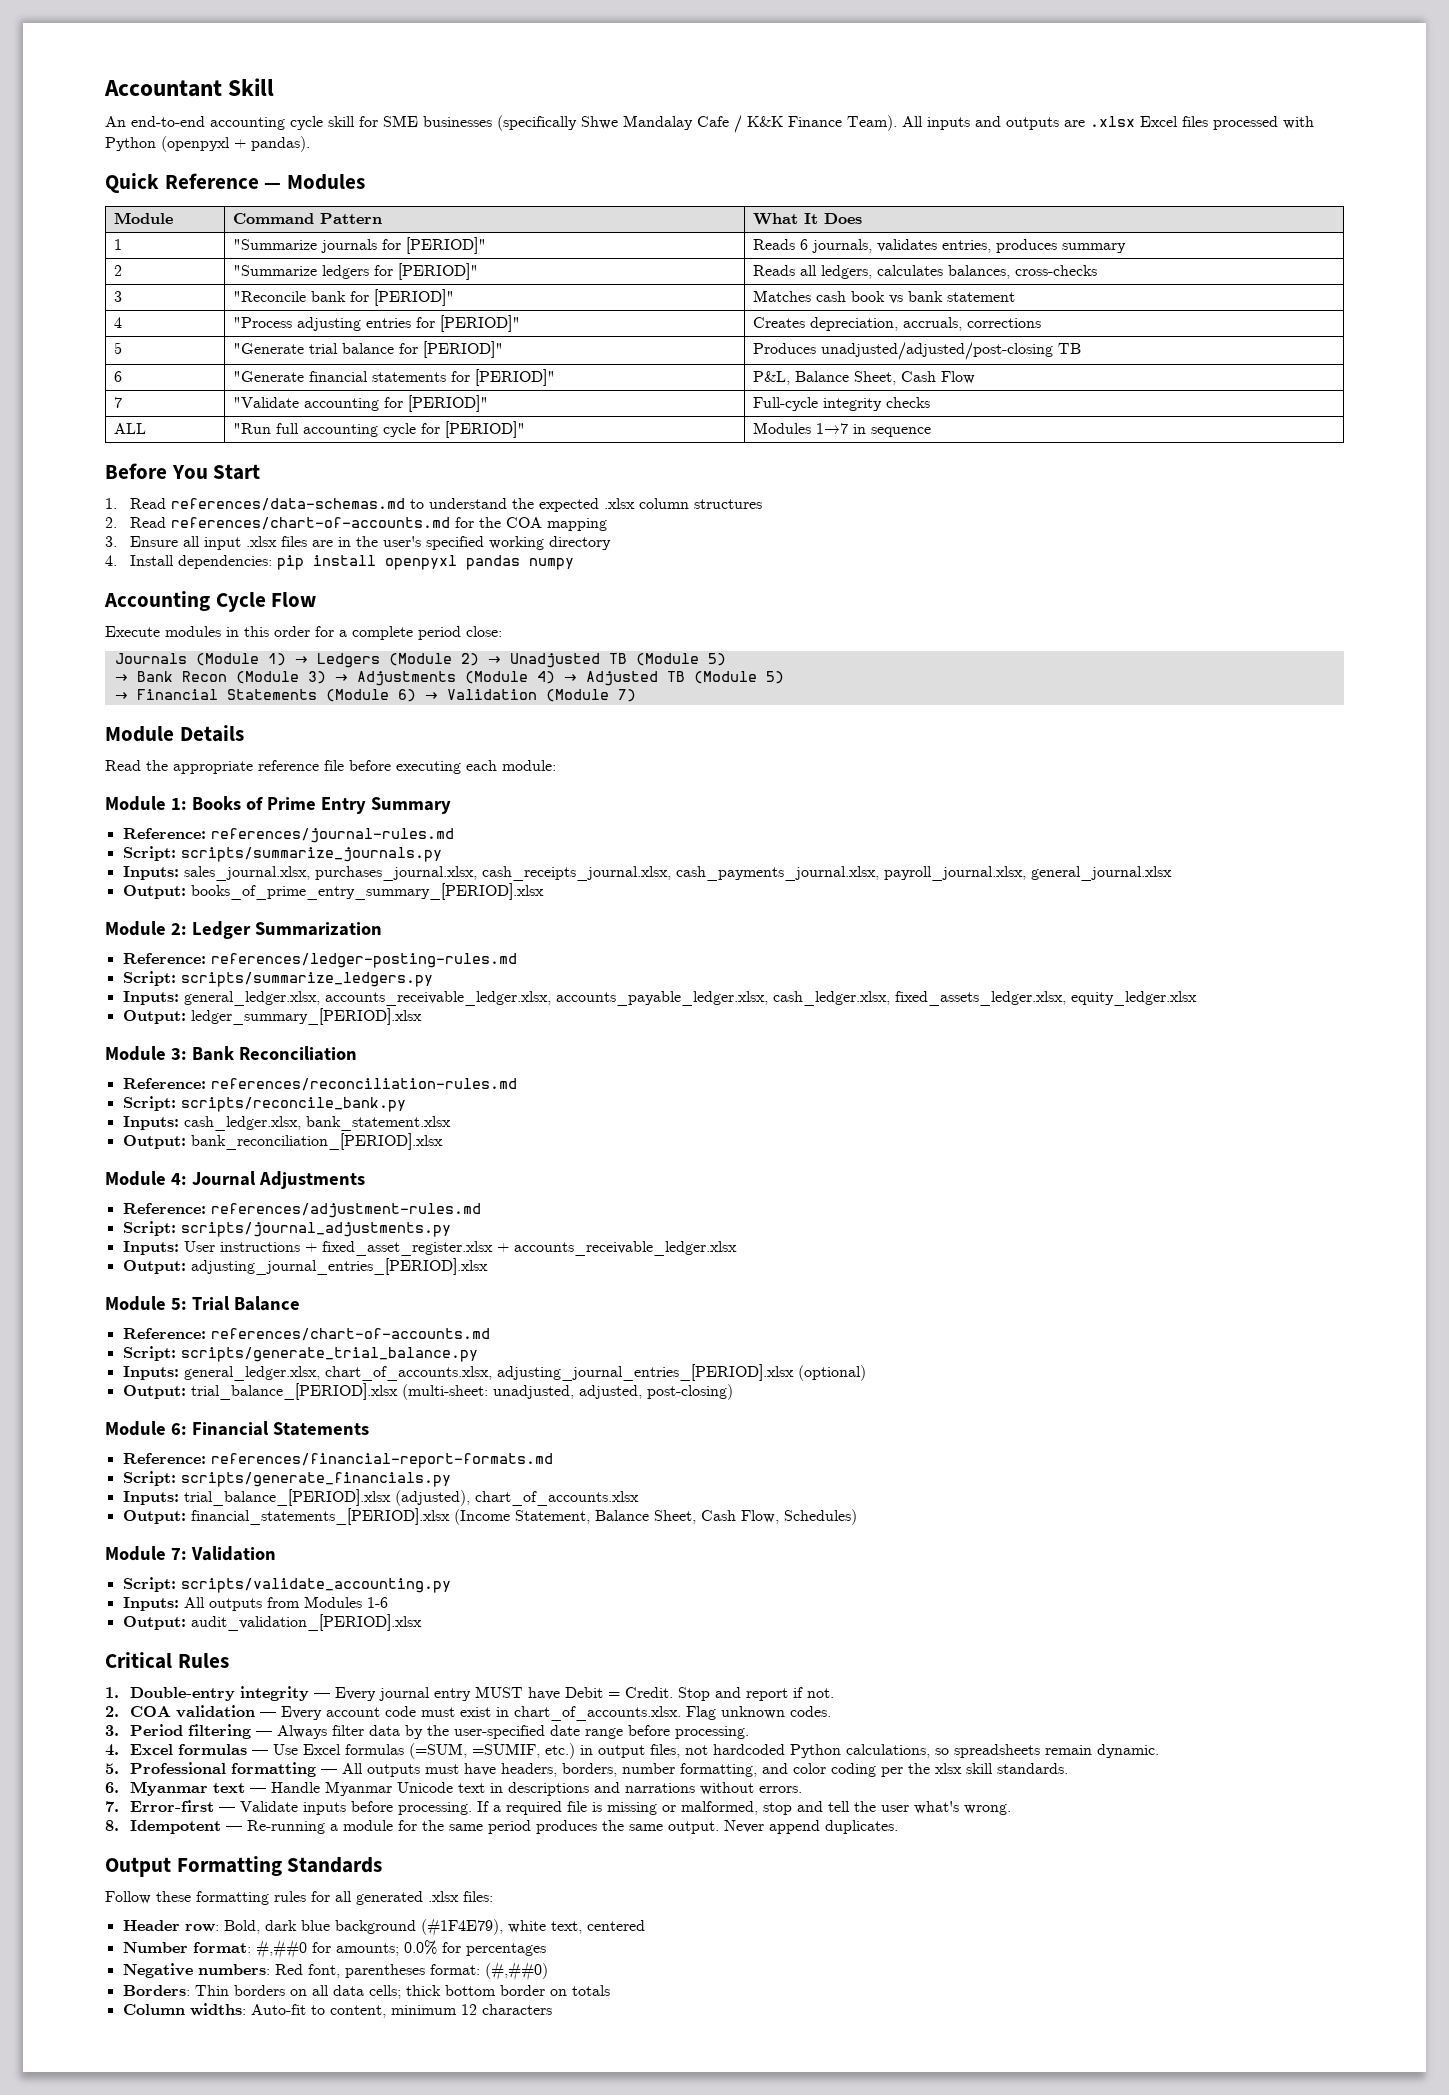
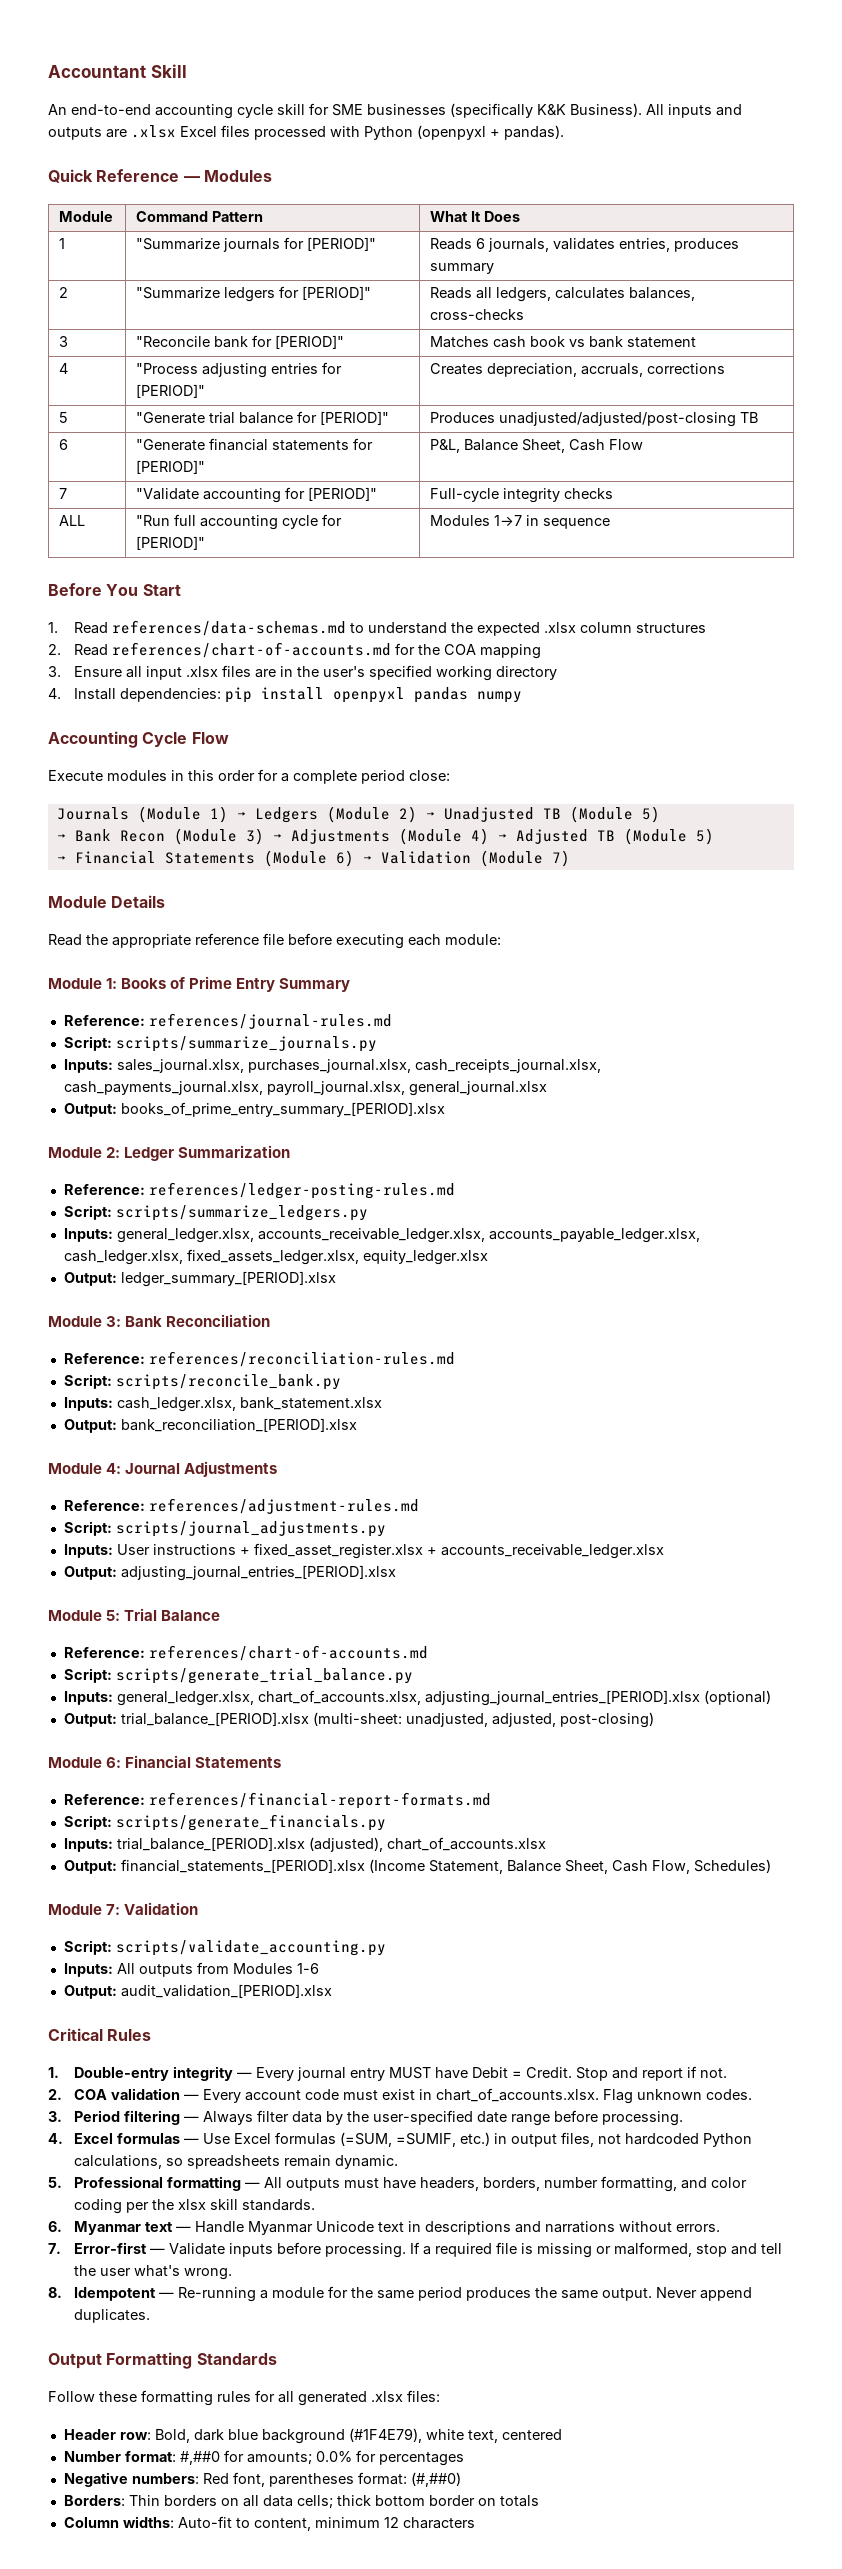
[581,115,897,133] Shwe Mandalay Cafe / K&K Finance Team). -> [537,103,642,117] K&K Business).

